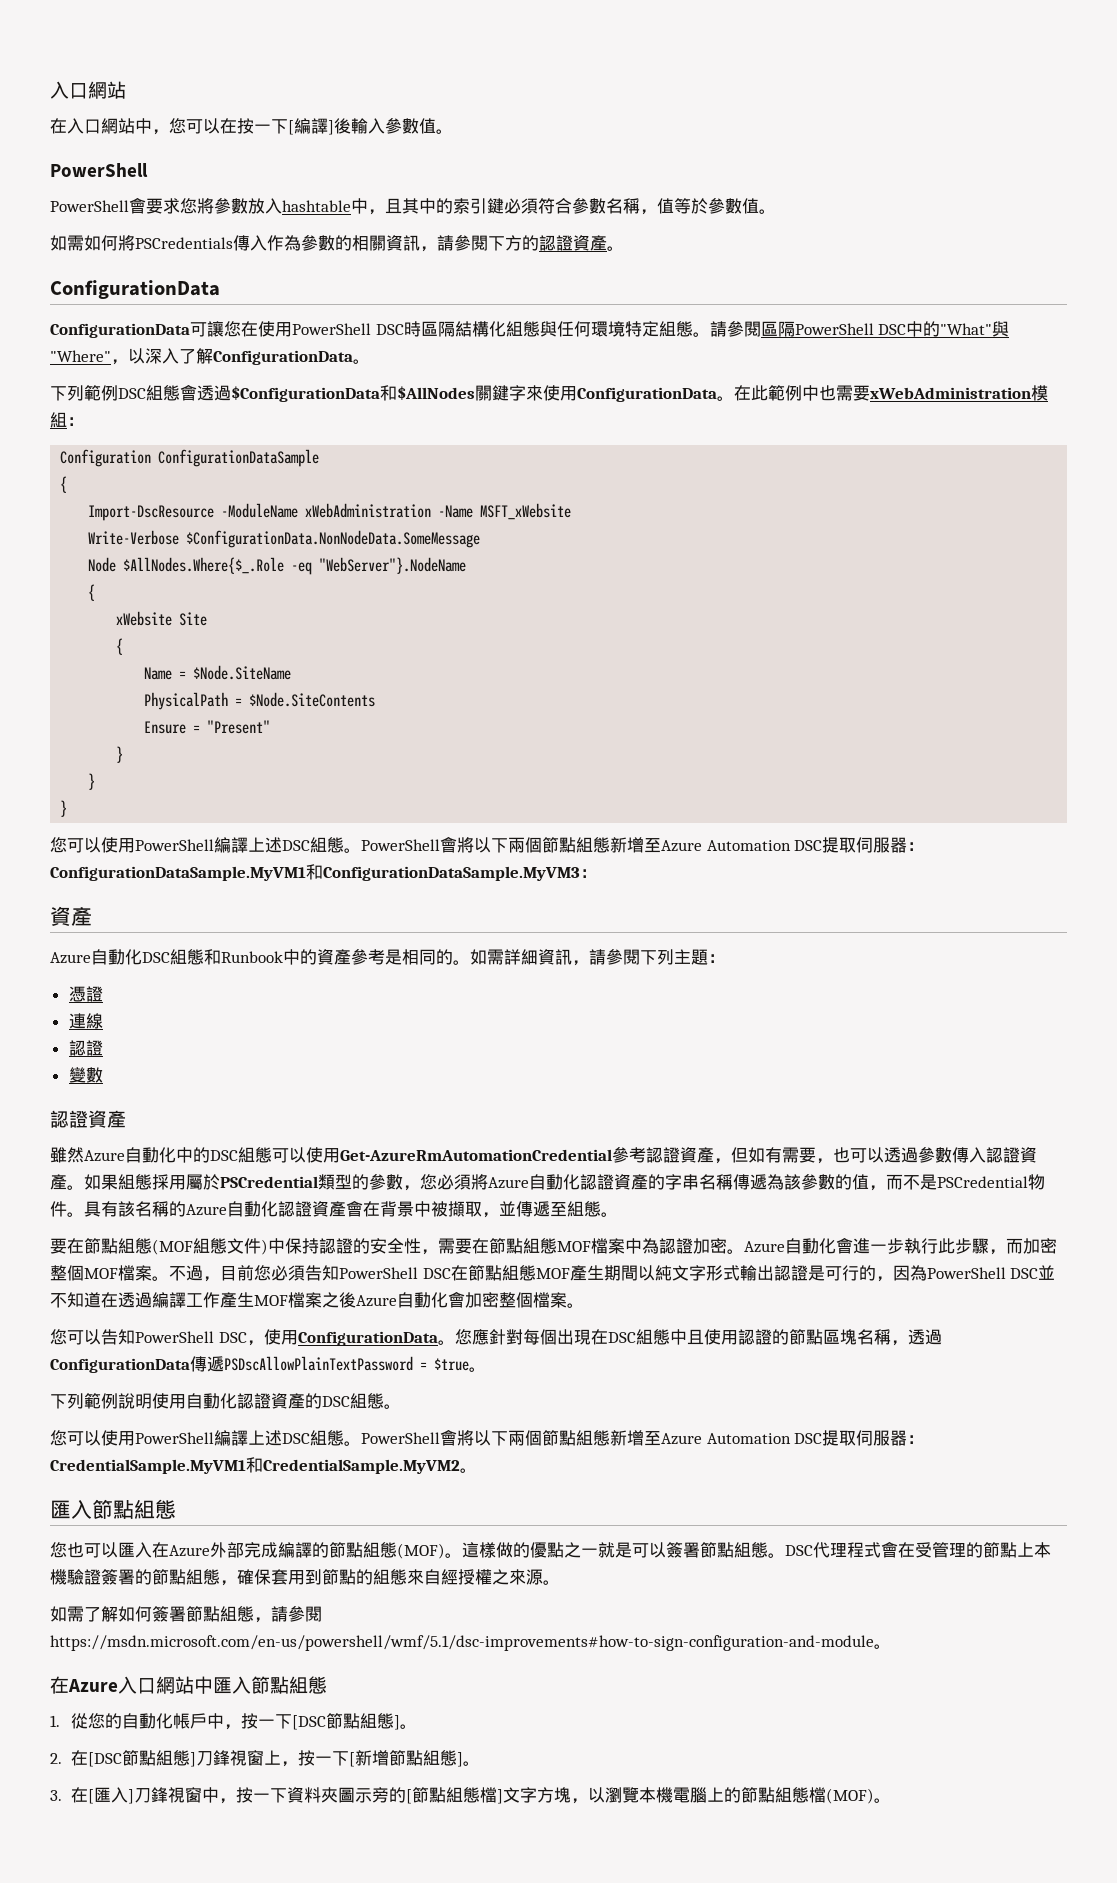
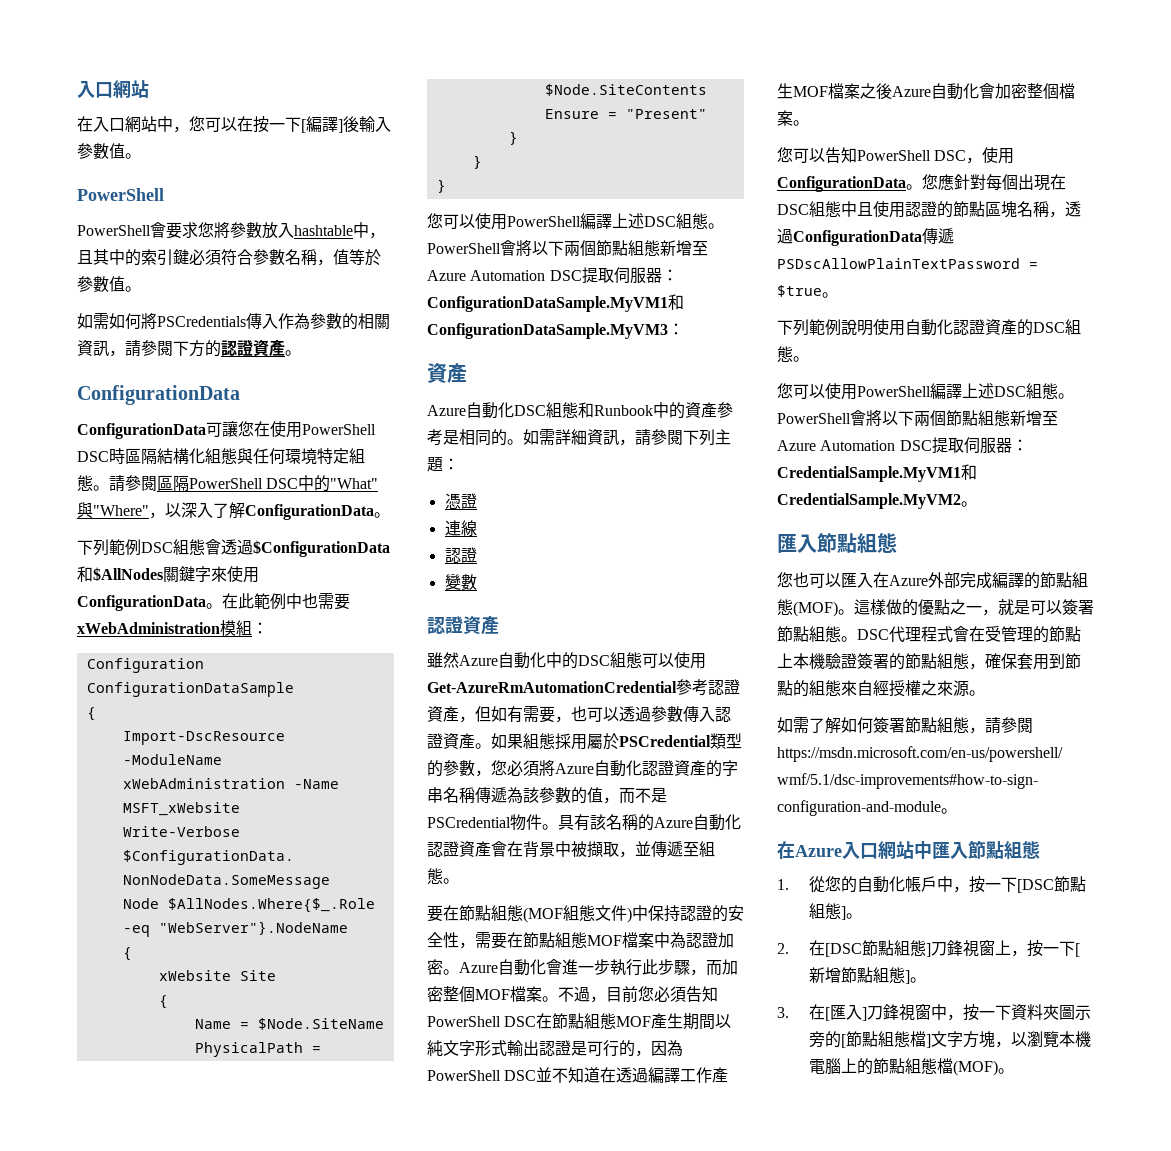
(598, 1552) none -> [982,609,998,616] ，

